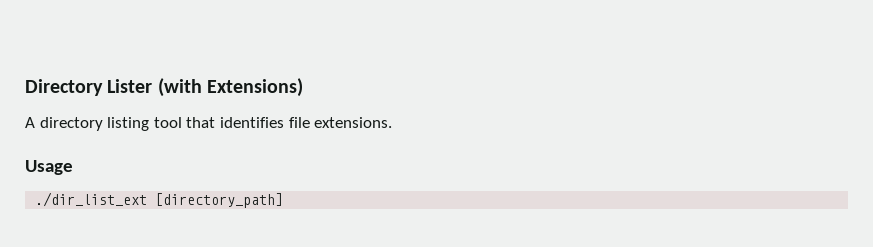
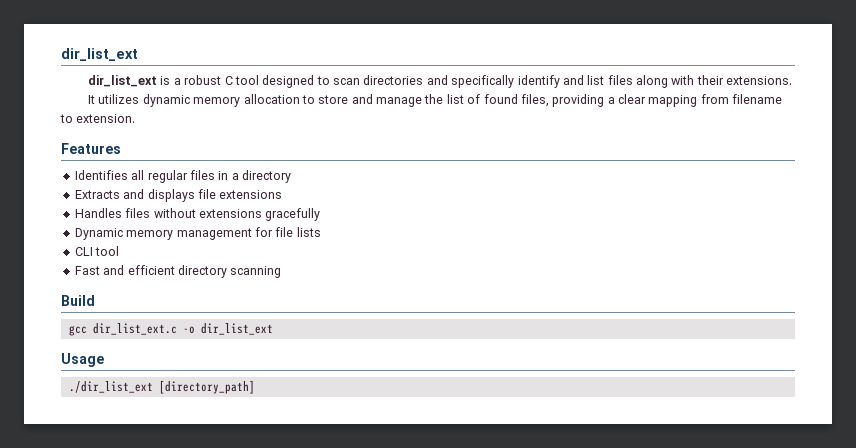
[25,78,303,97] [25,117,393,131] Directory Lister (with Extensions) // A directory listing tool that identifies file extensions. -> [61,48,138,61] [88,75,793,88] [88,94,783,107] [60,114,136,123] [61,143,121,154] [74,170,291,183] [74,189,283,202] [74,208,321,221] [74,227,321,240] [74,246,120,256] [74,265,282,278] [61,295,95,306] [68,323,273,336] dir_list_ext // dir_list_ext is a robust C tool designed to scan directories and specifically identify and list files along with their extensions. // It utilizes dynamic memory allocation to store and manage the list of found files, providing a clear mapping from filename to extension. // Features // Identifies all regular files in a directory // Extracts and displays file extensions // Handles files without extensions gracefully // Dynamic memory management for file lists // CLI tool // Fast and efficient directory scanning // Build // gcc dir_list_ext.c -o dir_list_ext

